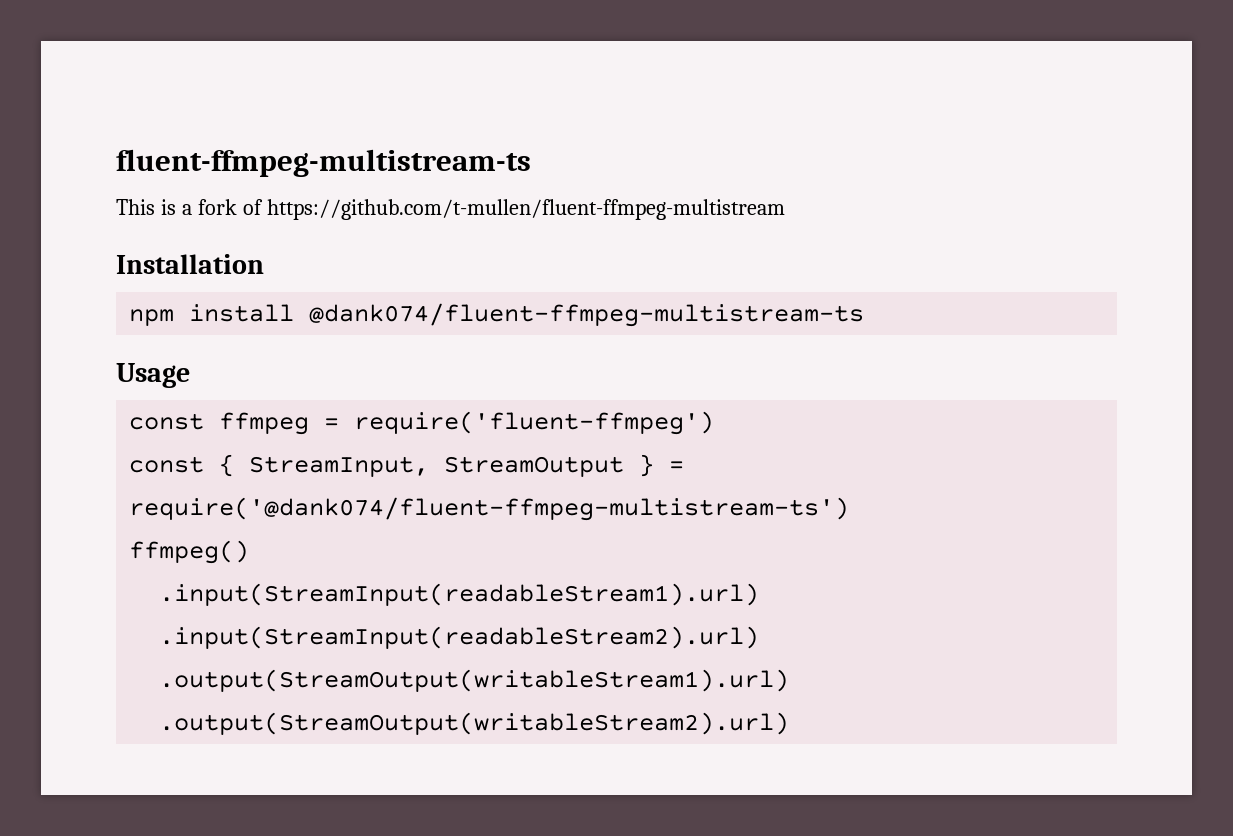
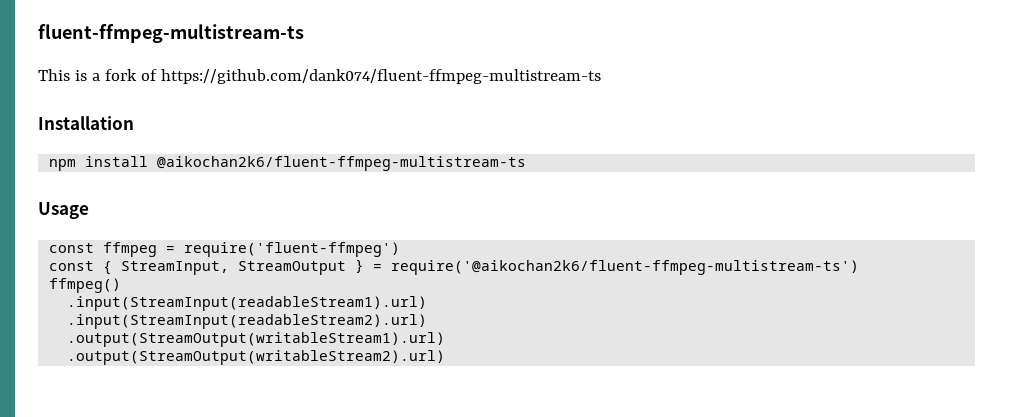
[266,199,785,220] https://github.com/t-mullen/fluent-ffmpeg-multistream -> [160,69,601,84] https://github.com/dank074/fluent-ffmpeg-multistream-ts
[309,303,865,327] @dank074/fluent-ffmpeg-multistream-ts -> [157,156,527,171] @aikochan2k6/fluent-ffmpeg-multistream-ts
[129,497,850,521] require('@dank074/fluent-ffmpeg-multistream-ts') -> [391,260,860,275] require('@aikochan2k6/fluent-ffmpeg-multistream-ts')

